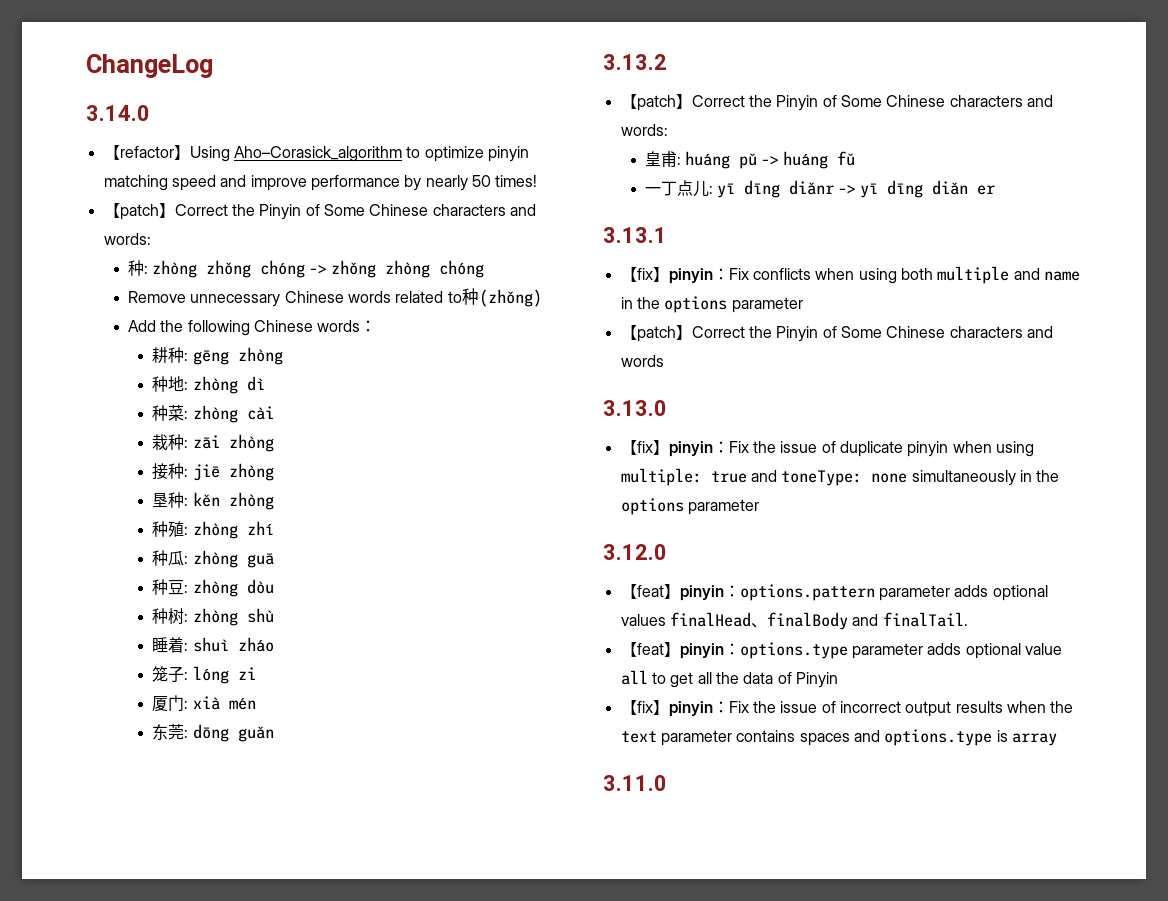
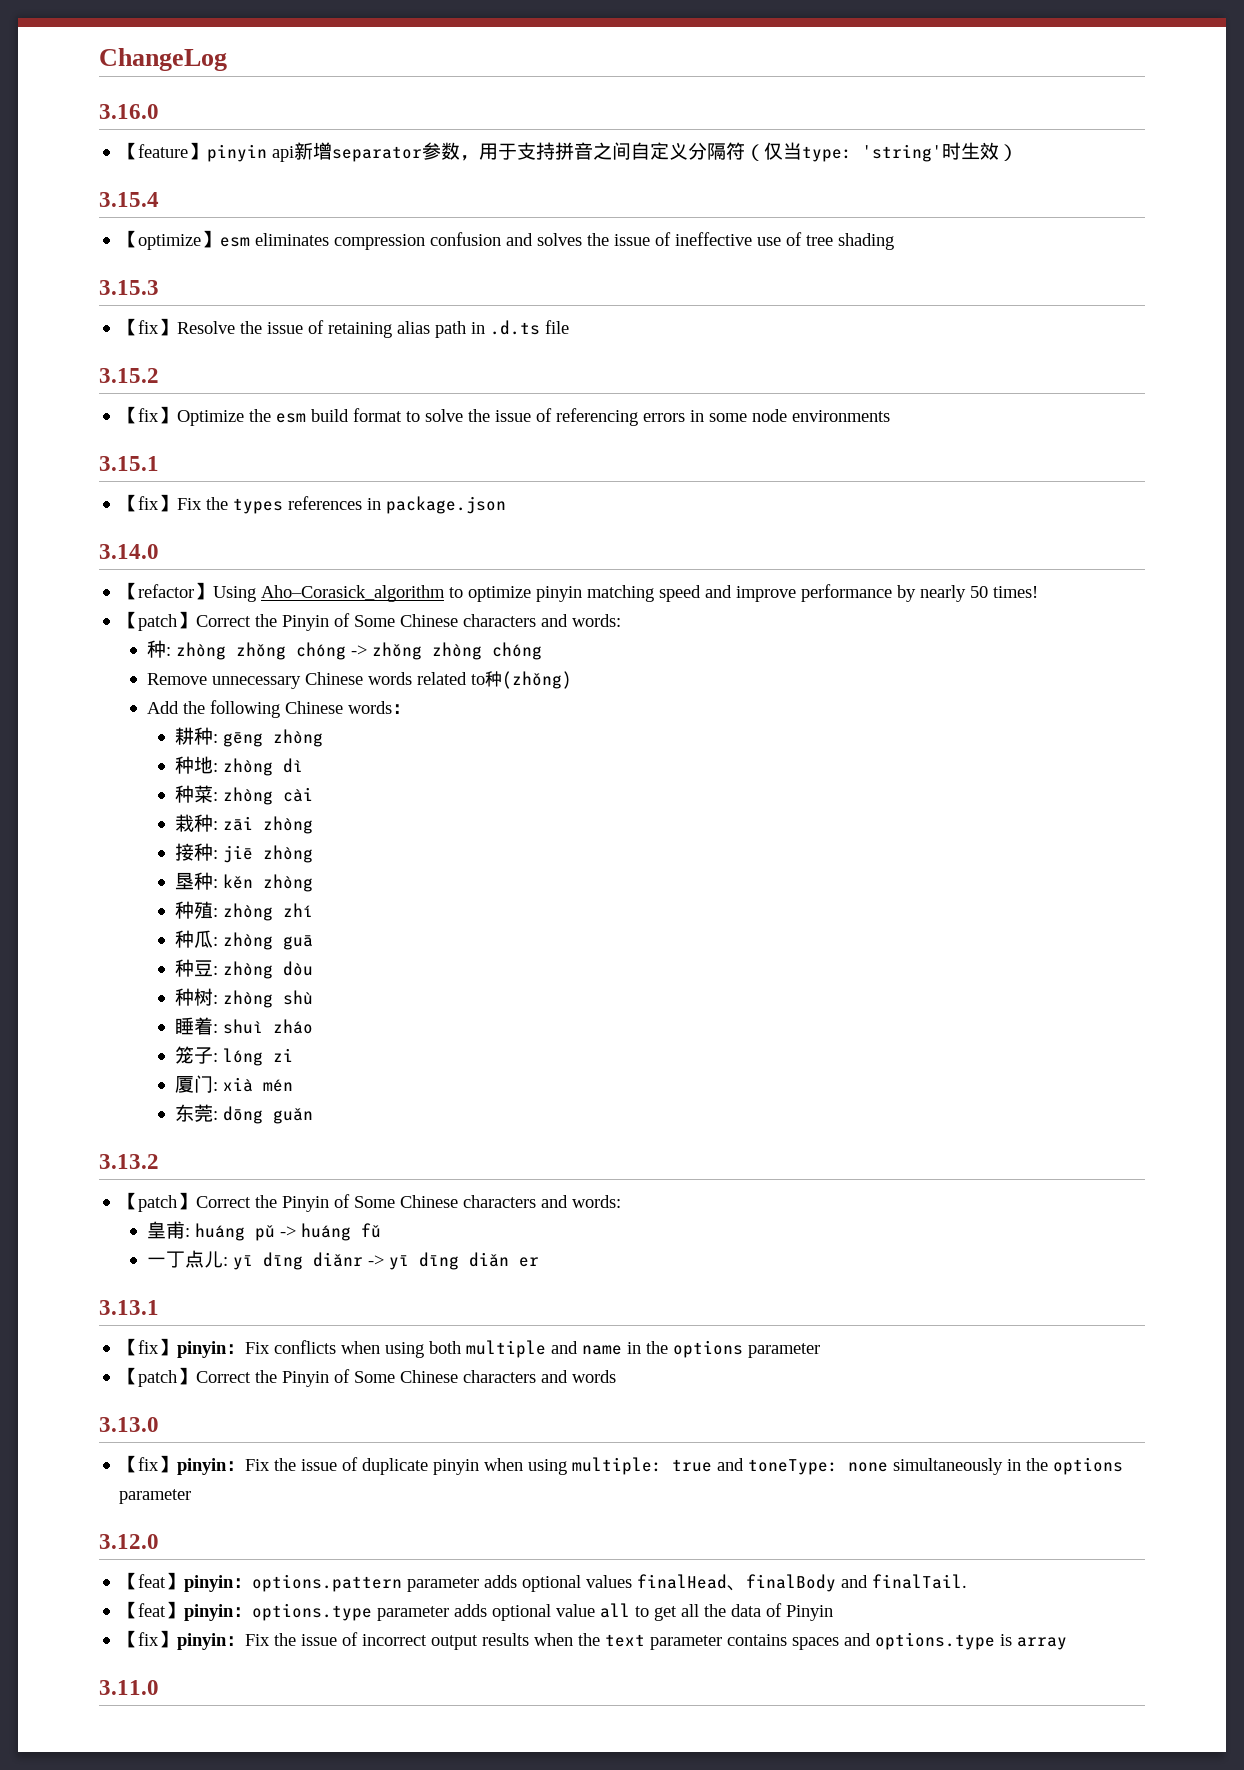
(213, 66) none -> [99,104,159,119] [119,142,1019,162] [99,192,159,207] [119,230,895,250] [99,280,159,295] [119,318,570,338] [99,368,159,383] [119,406,891,426] [99,456,159,471] [119,494,507,514] // 3.16.0 // 【feature】pinyin api新增separator参数，用于支持拼音之间自定义分隔符（仅当type: 'string'时生效） // 3.15.4 // 【optimize】esm eliminates compression confusion and solves the issue of ineffective use of tree shading // 3.15.3 // 【fix】Resolve the issue of retaining alias path in .d.ts file // 3.15.2 // 【fix】Optimize the esm build format to solve the issue of referencing errors in some node environments // 3.15.1 // 【fix】Fix the types references in package.json

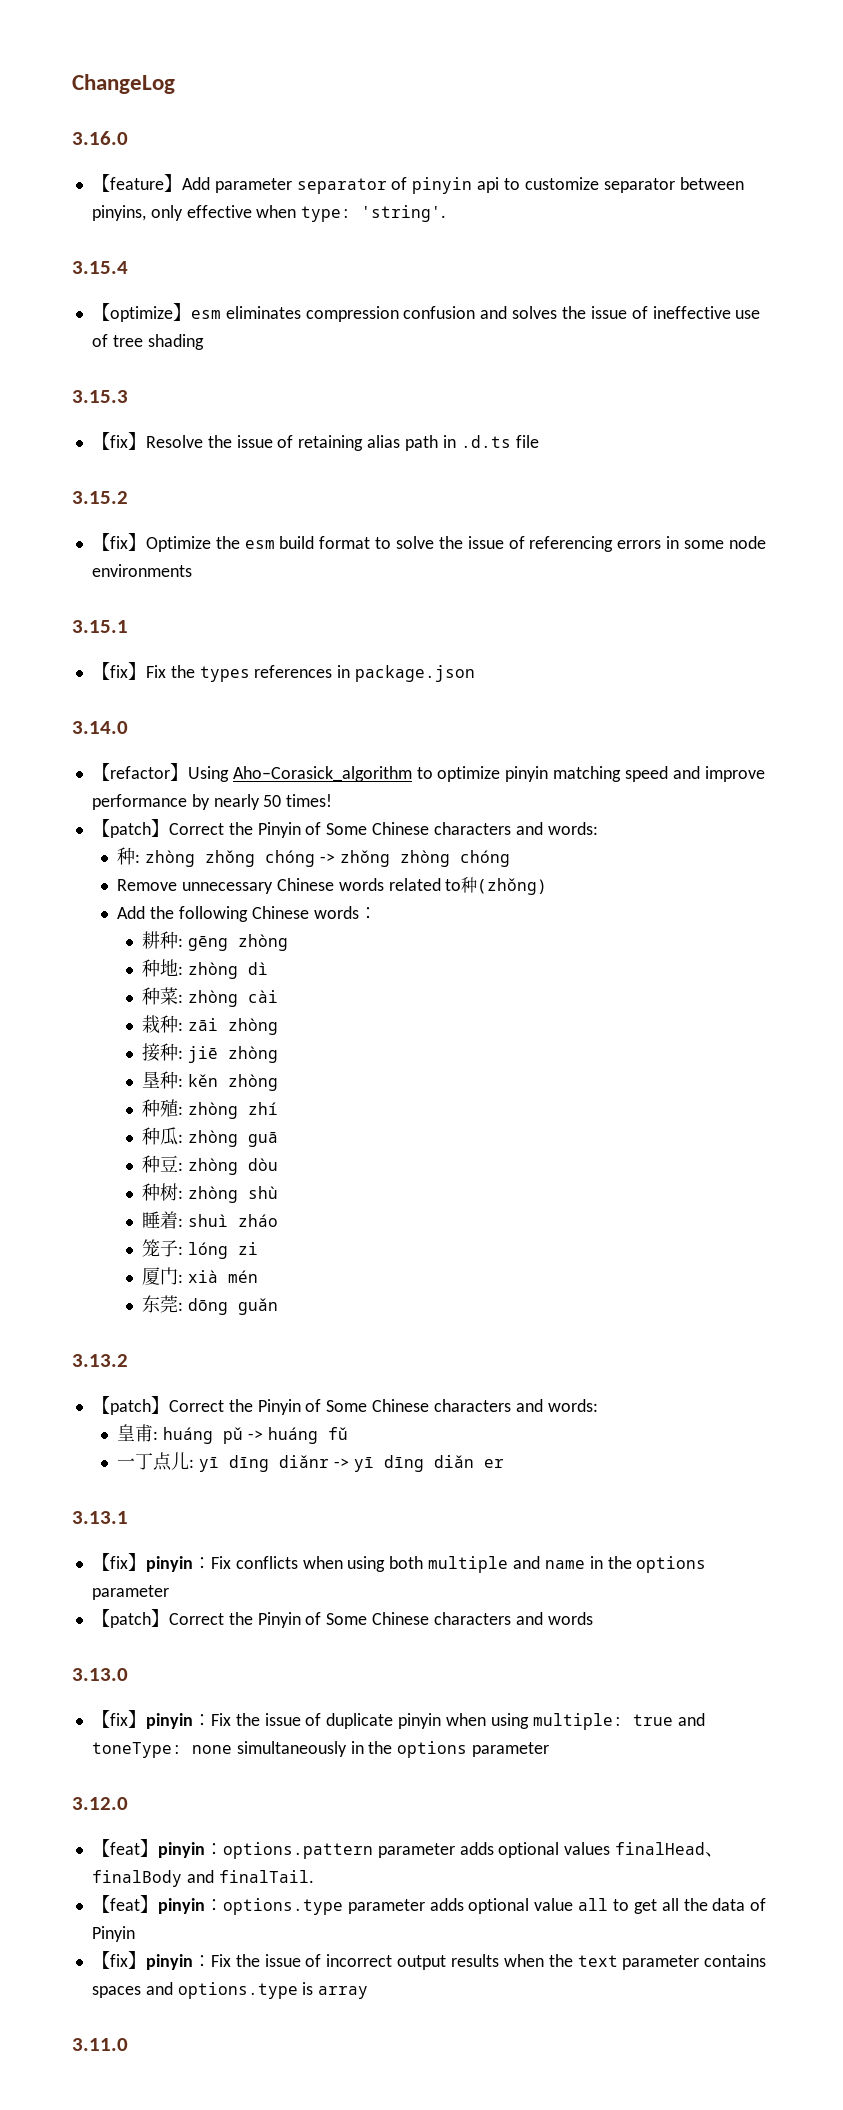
[207,142,1019,162] pinyin api新增separator参数，用于支持拼音之间自定义分隔符（仅当type: 'string'时生效） -> [181,177,744,194] [91,205,447,222] Add parameter separator of pinyin api to customize separator between pinyins, only effective when type: 'string'.

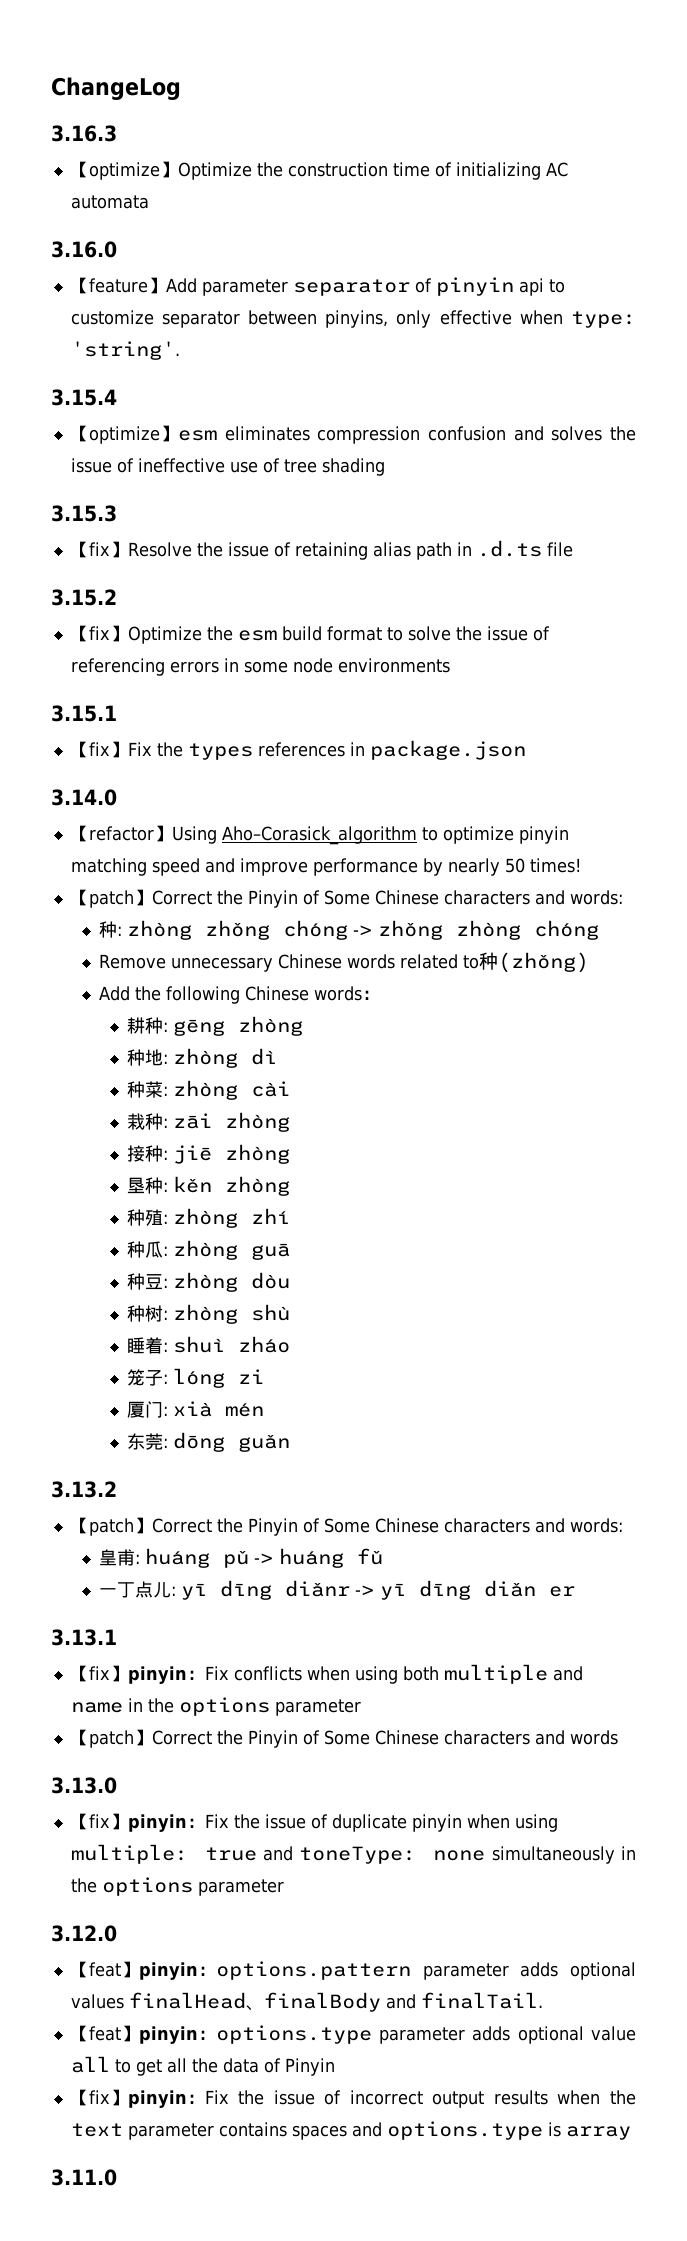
(175, 84) none -> [51,125,117,142] [70,161,568,180] [70,195,149,209] // 3.16.3 // 【optimize】Optimize the construction time of initializing AC automata

